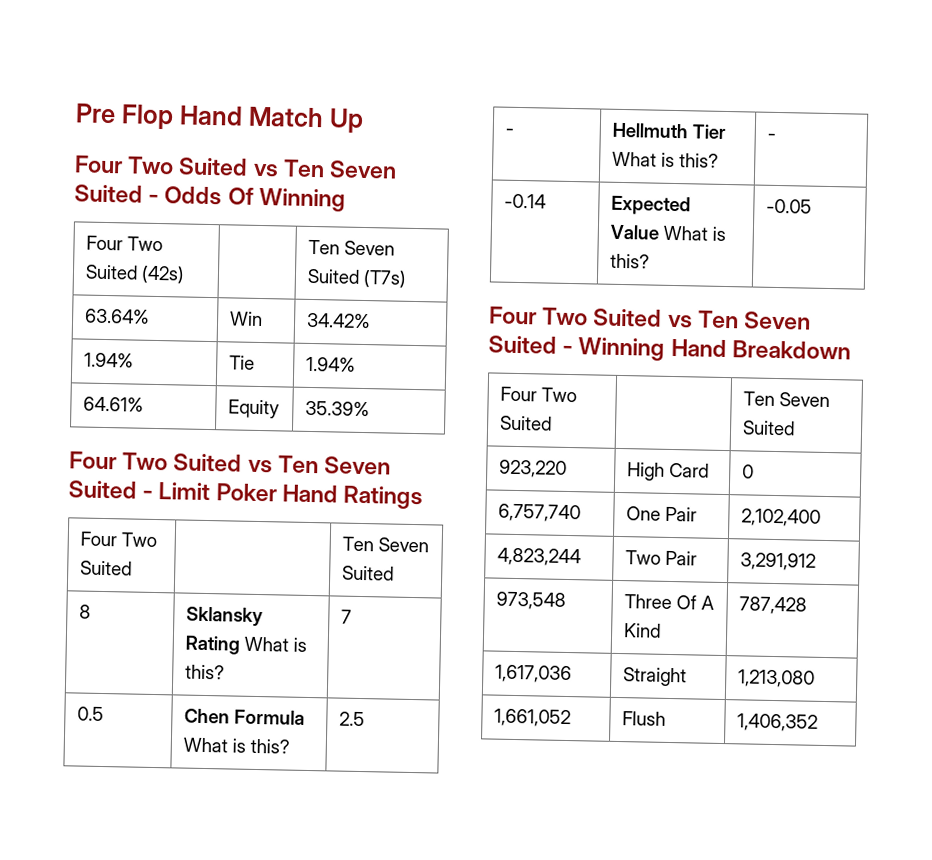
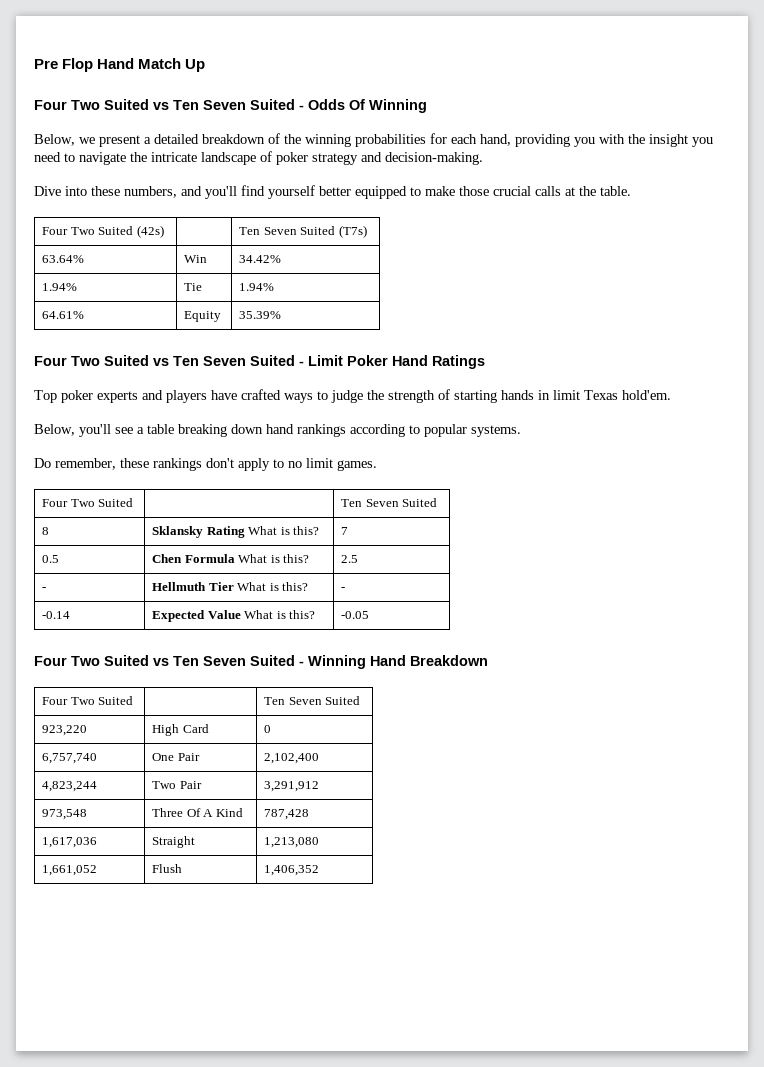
(346, 199) none -> [34,133,713,147] [34,151,483,165] [34,185,631,199] // Below, we present a detailed breakdown of the winning probabilities for each hand, providing you with the insight you need to navigate the intricate landscape of poker strategy and decision-making. // Dive into these numbers, and you'll find yourself better equipped to make those crucial calls at the table.
(424, 497) none -> [34,389,671,403] [34,424,521,437] [34,458,377,471] // Top poker experts and players have crafted ways to judge the strength of starting hands in limit Texas hold'em. // Below, you'll see a table breaking down hand rankings according to popular systems. // Do remember, these rankings don't apply to no limit games.

